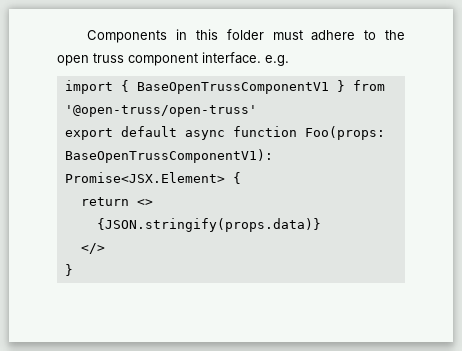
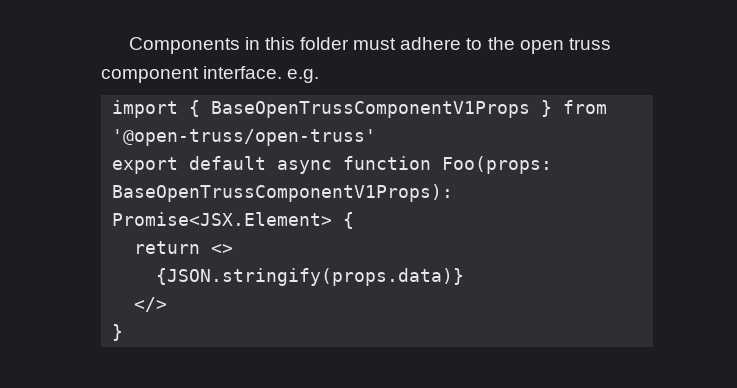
[136,82,329,94] BaseOpenTrussComponentV1 -> [211,101,531,118] BaseOpenTrussComponentV1Props
[64,149,273,163] BaseOpenTrussComponentV1): -> [112,184,454,202] BaseOpenTrussComponentV1Props):

